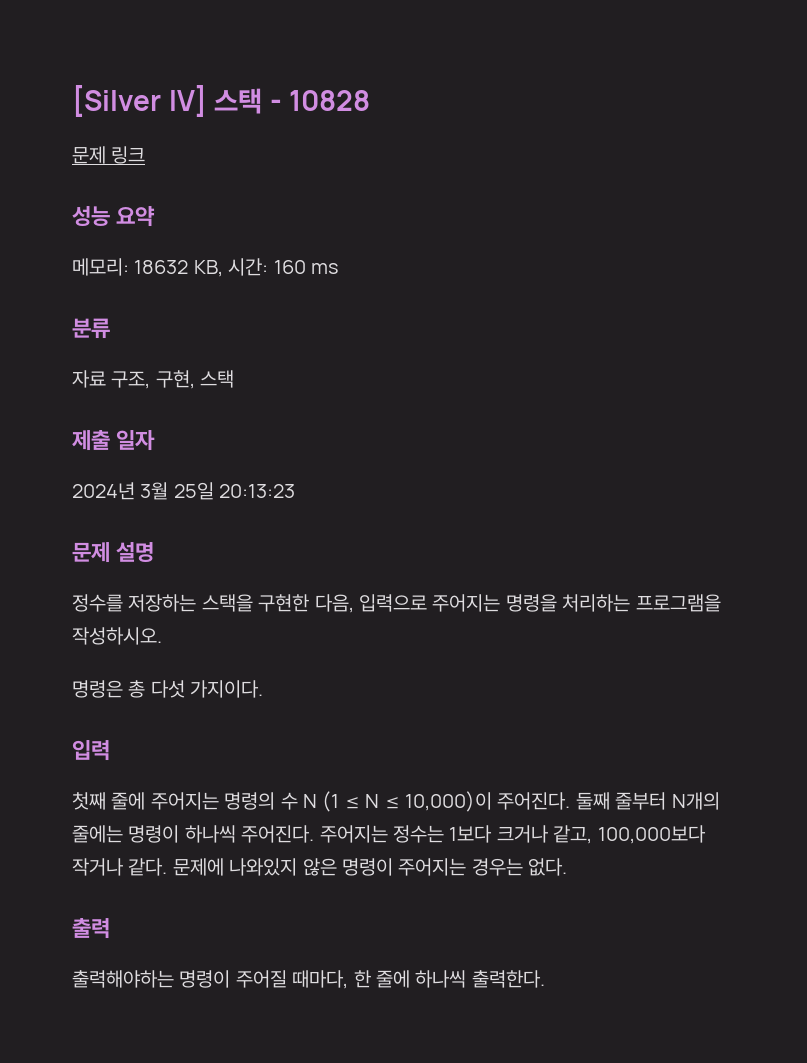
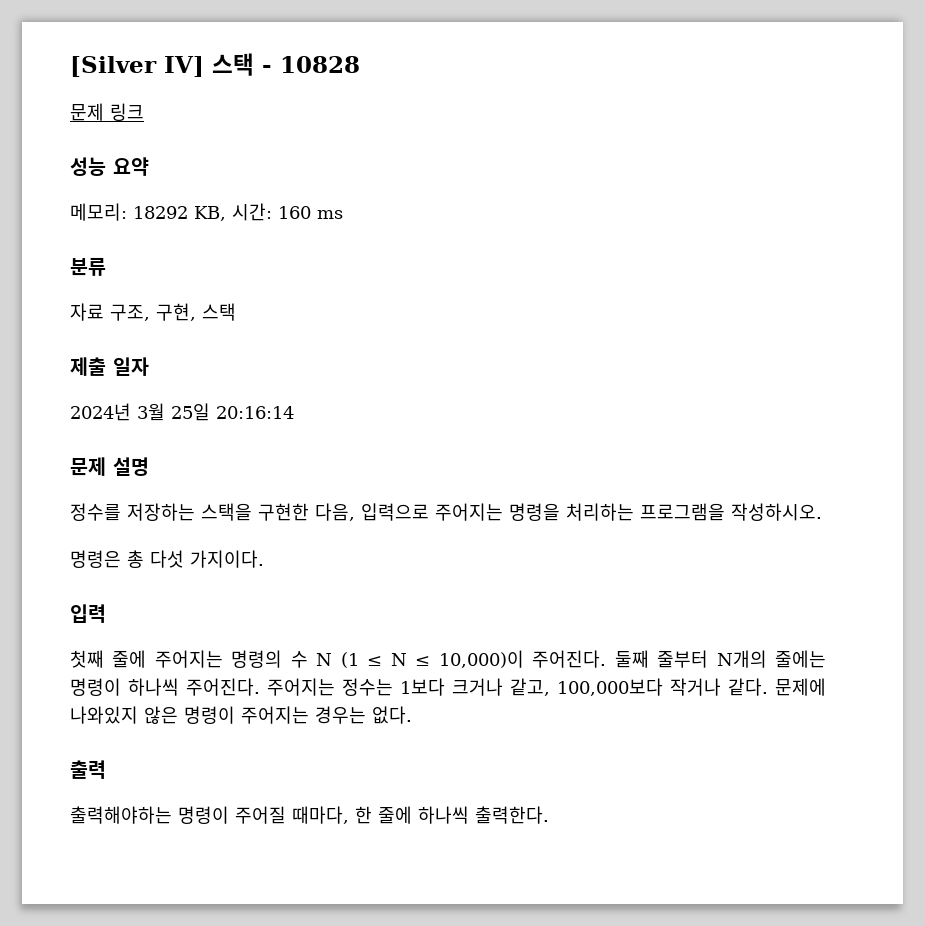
[134,260,189,274] 18632 -> [133,206,188,219] 18292
[219,484,296,498] 20:13:23 -> [216,406,294,419] 20:16:14

